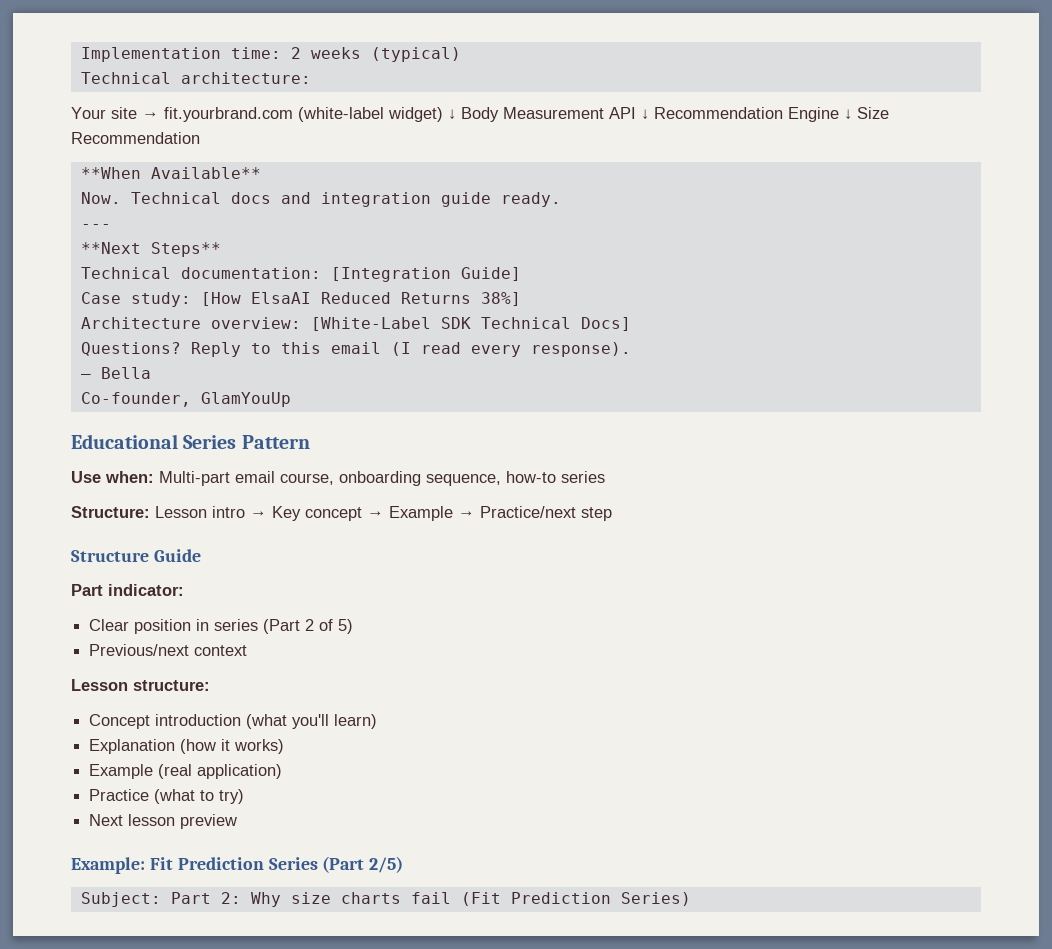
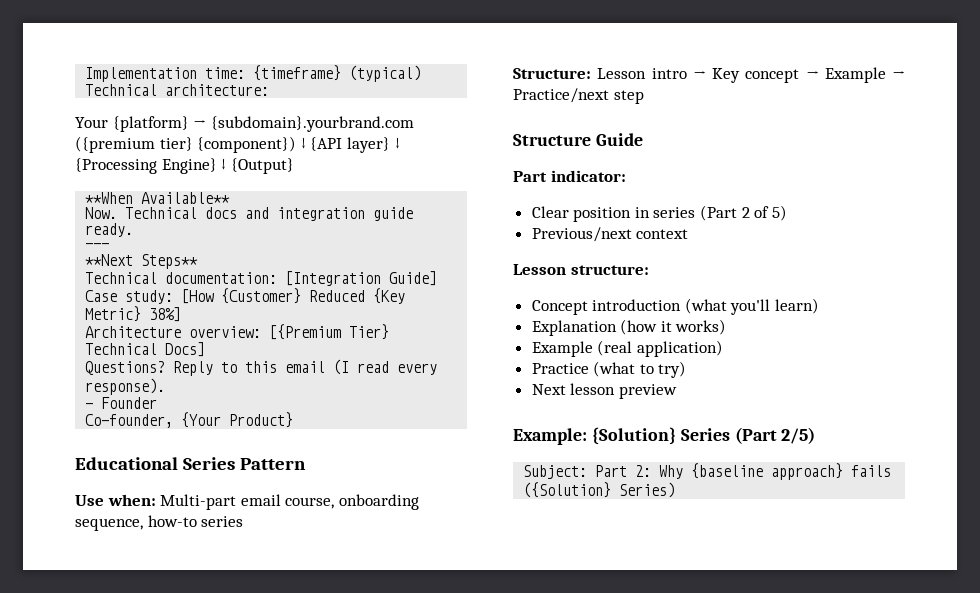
[290,47,361,59] 2 weeks -> [253,65,342,81] {timeframe}
[111,107,889,122] [71,132,200,144] site → fit.yourbrand.com (white-label widget) ↓ Body Measurement API ↓ Recommendation Engine ↓ Size Recommendation -> [112,116,414,132] [75,136,400,153] [75,158,294,174] {platform} → {subdomain}.yourbrand.com ({premium tier} {component}) ↓ {API layer} ↓ {Processing Engine} ↓ {Output}
[250,292,471,304] ElsaAI Reduced Returns -> [221,288,406,304] [85,306,142,322] {Customer} Reduced {Key Metric}
[310,317,471,331] [White-Label SDK -> [269,324,390,340] [{Premium Tier}
[100,367,151,379] Bella -> [101,397,158,409] Founder
[200,392,291,407] GlamYouUp -> [181,412,294,428] {Your Product}
[149,857,264,870] Fit Prediction -> [591,427,676,445] {Solution}
[290,892,611,906] size charts fail (Fit Prediction -> [691,463,892,480] [523,482,612,498] {baseline approach} fails ({Solution}

